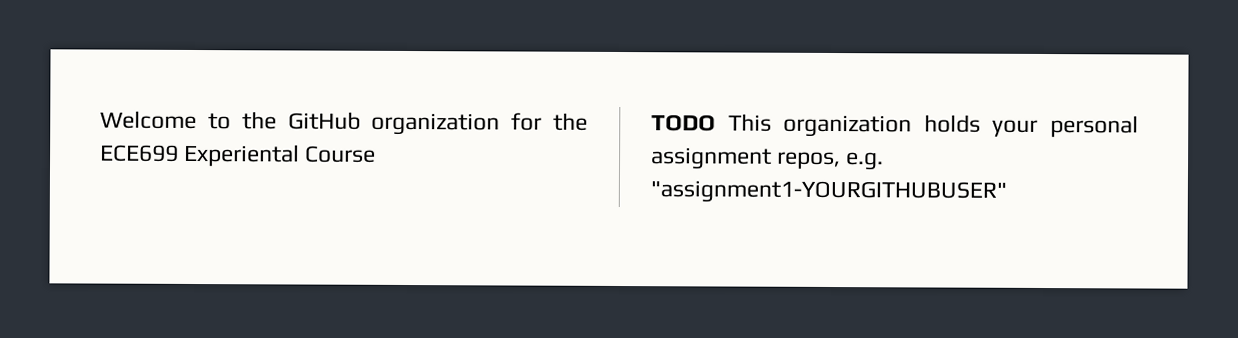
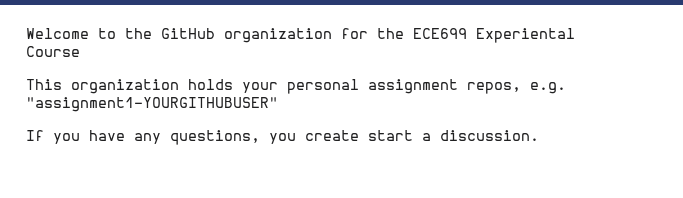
[651,114,716,132] TODO -> (80, 51) none
(1007, 192) none -> [26,130,539,145] // If you have any questions, you create start a discussion.

